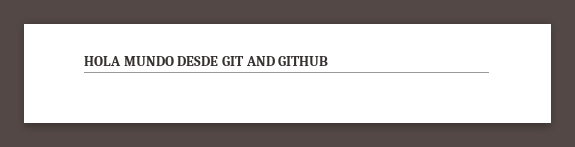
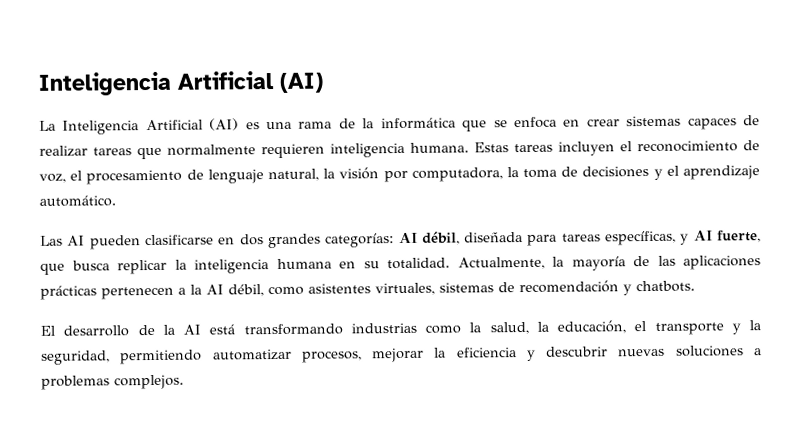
[84,56,329,66] HOLA MUNDO DESDE GIT AND GITHUB -> [38,71,323,96] [39,115,760,135] [39,140,760,160] [39,165,760,185] [39,195,116,207] [40,230,761,250] [40,255,761,275] [40,280,695,300] [40,320,761,337] [41,345,762,365] [41,374,184,390] Inteligencia Artificial (AI) // La Inteligencia Artificial (AI) es una rama de la informática que se enfoca en crear sistemas capaces de realizar tareas que normalmente requieren inteligencia humana. Estas tareas incluyen el reconocimiento de voz, el procesamiento de lenguaje natural, la visión por computadora, la toma de decisiones y el aprendizaje automático. // Las AI pueden clasificarse en dos grandes categorías: AI débil, diseñada para tareas específicas, y AI fuerte, que busca replicar la inteligencia humana en su totalidad. Actualmente, la mayoría de las aplicaciones prácticas pertenecen a la AI débil, como asistentes virtuales, sistemas de recomendación y chatbots. // El desarrollo de la AI está transformando industrias como la salud, la educación, el transporte y la seguridad, permitiendo automatizar procesos, mejorar la eficiencia y descubrir nuevas soluciones a problemas complejos.

